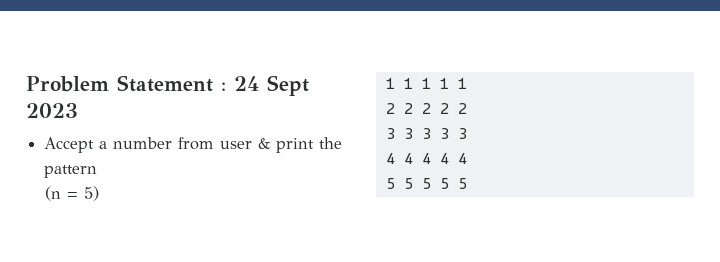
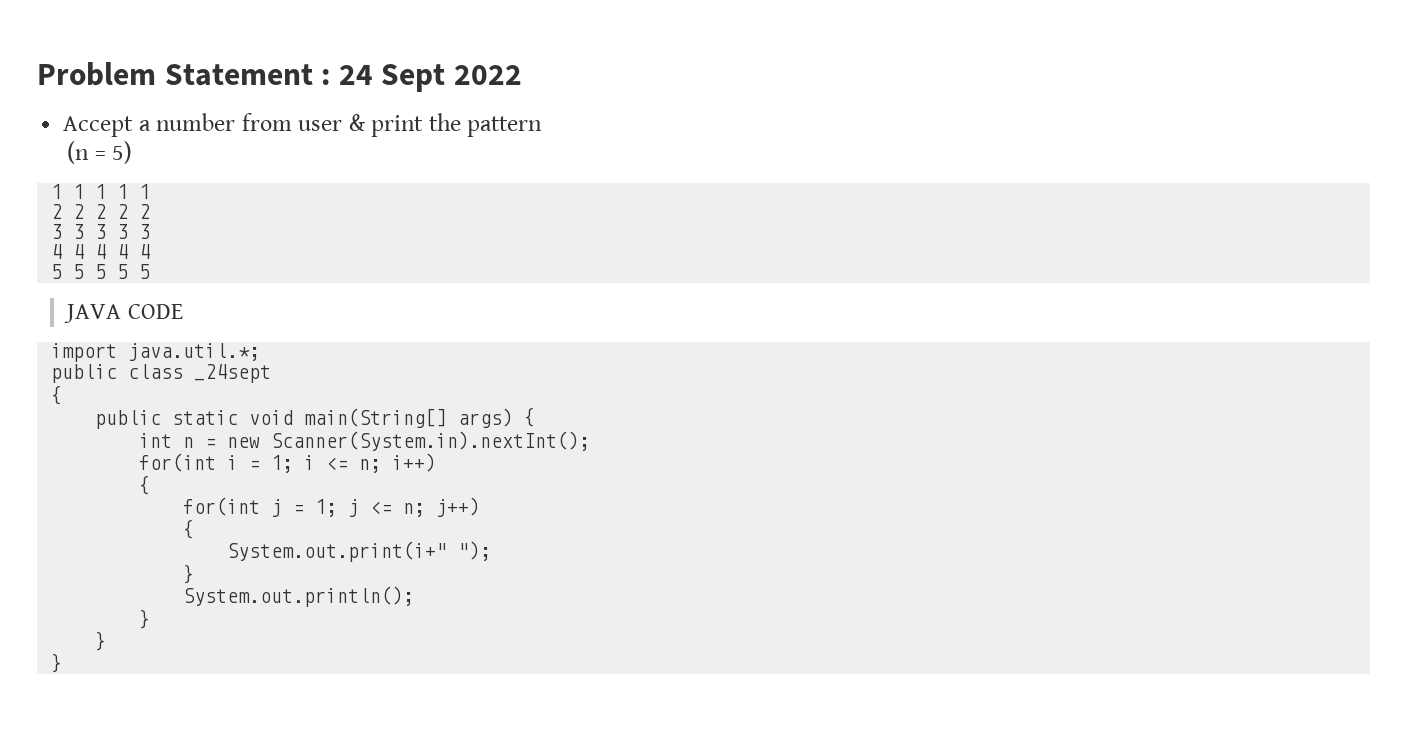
[26,103,78,118] 2023 -> [453,65,522,85] 2022
(467, 183) none -> [64,304,183,323] [51,343,261,362] [51,364,272,383] [51,385,63,405] [95,407,536,429] [139,431,591,451] [139,453,437,473] [139,475,151,495] [183,497,481,517] [183,519,195,539] [227,541,492,562] [183,564,195,584] [183,586,415,607] [139,609,151,629] [95,631,107,651] [51,653,63,673] // JAVA CODE // import java.util.*; // public class _24sept // { // public static void main(String[] args) { // int n = new Scanner(System.in).nextInt(); // for(int i = 1; i <= n; i++) // { // for(int j = 1; j <= n; j++) // { // System.out.print(i+" "); // } // System.out.println(); // } // } // }

